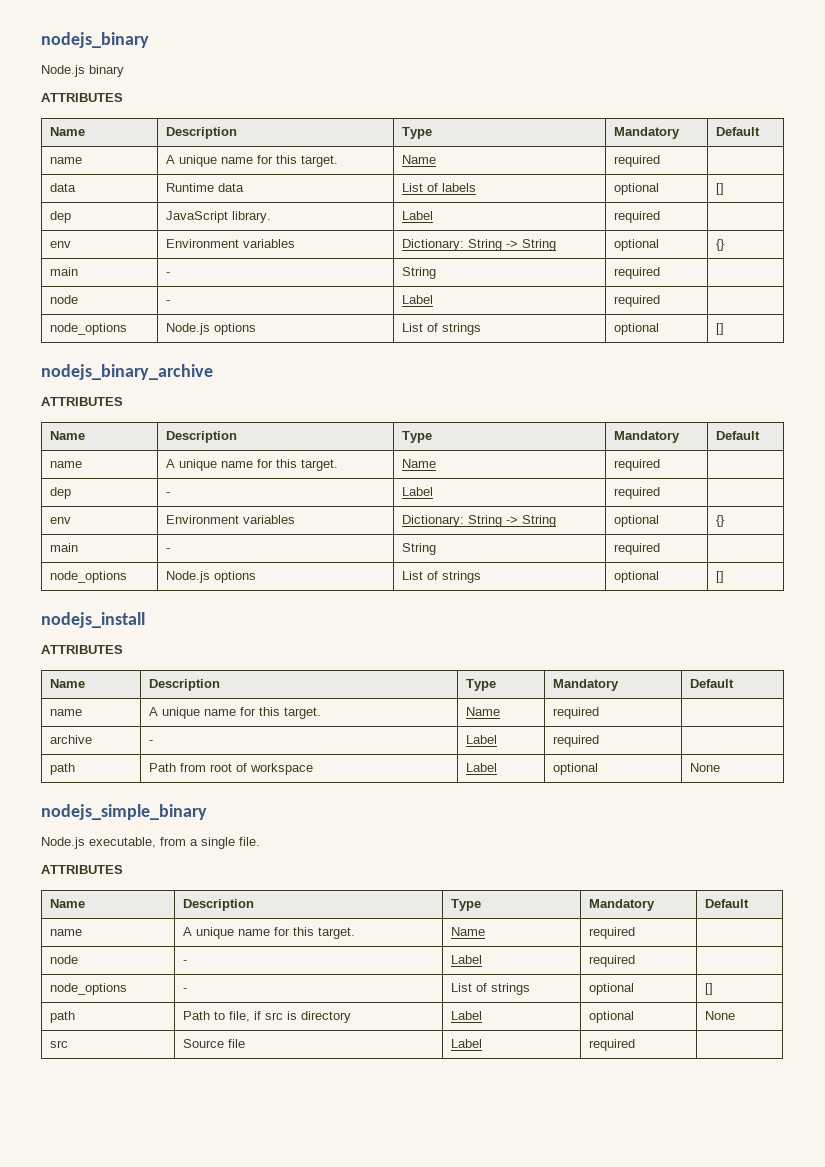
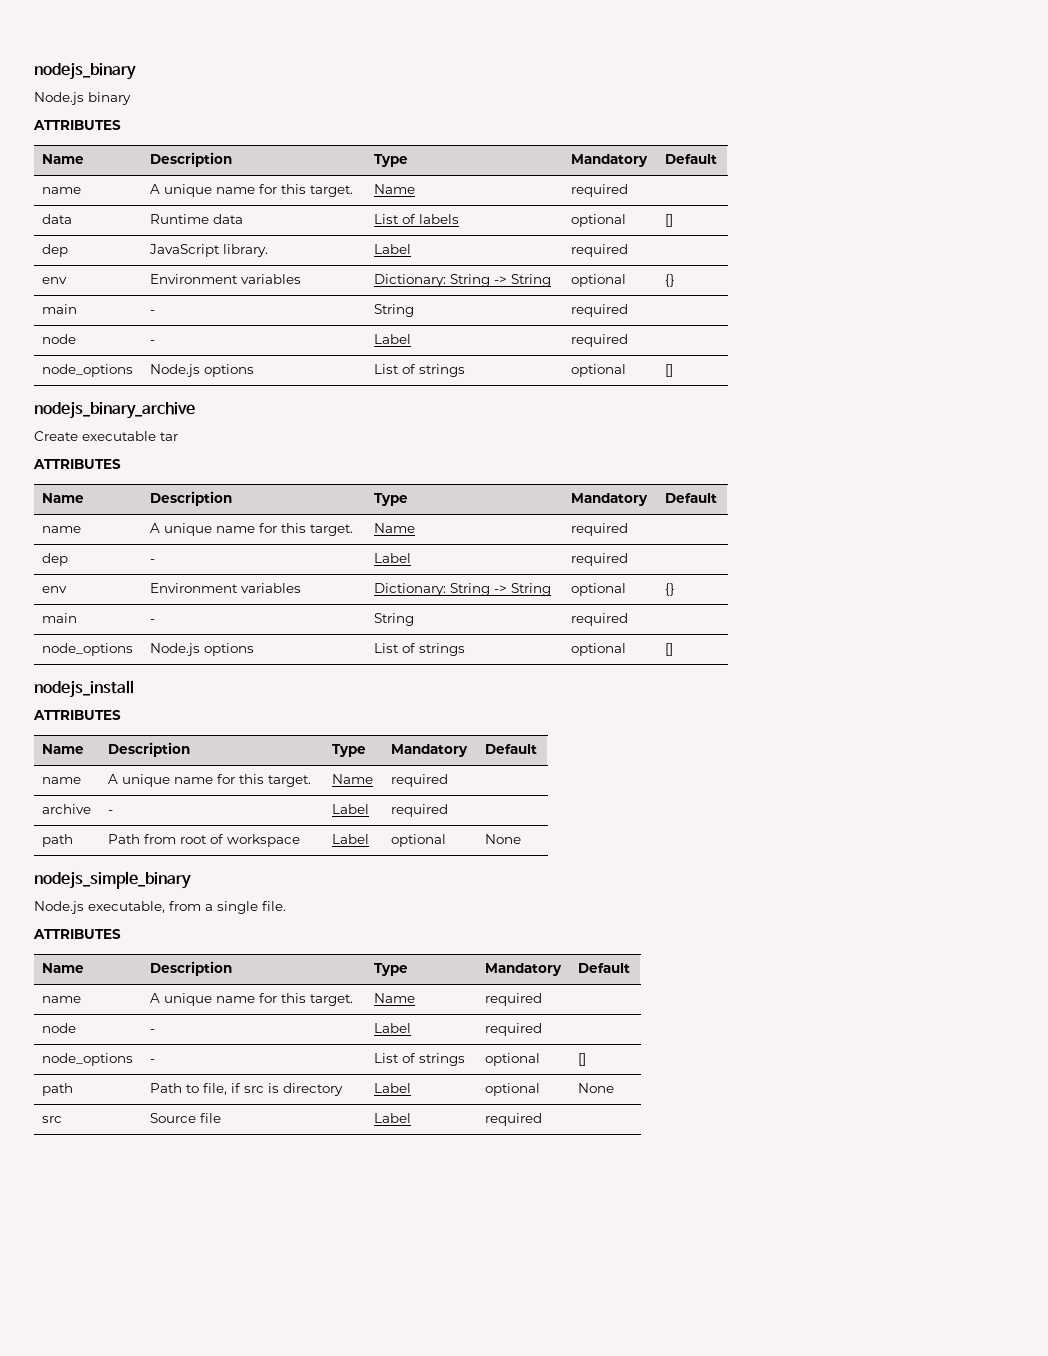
(213, 372) none -> [34,431,178,441] // Create executable tar

